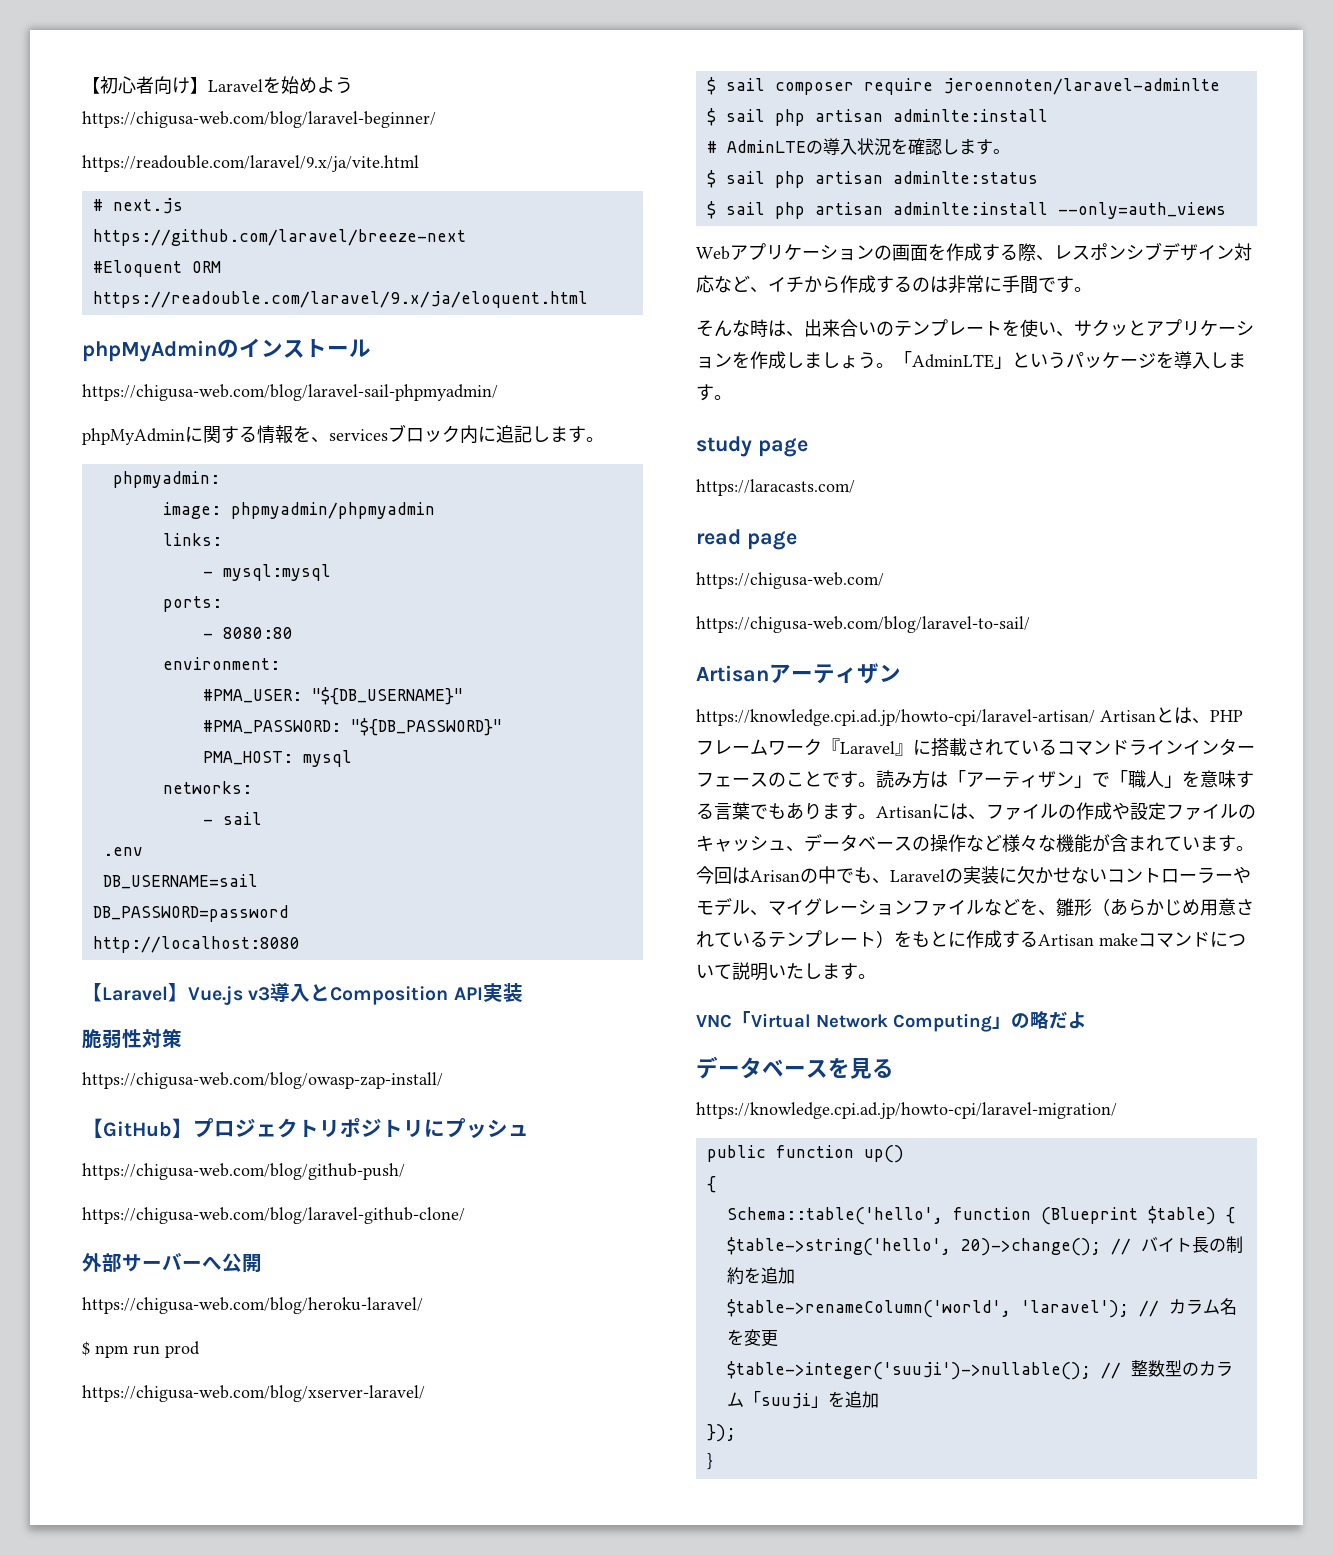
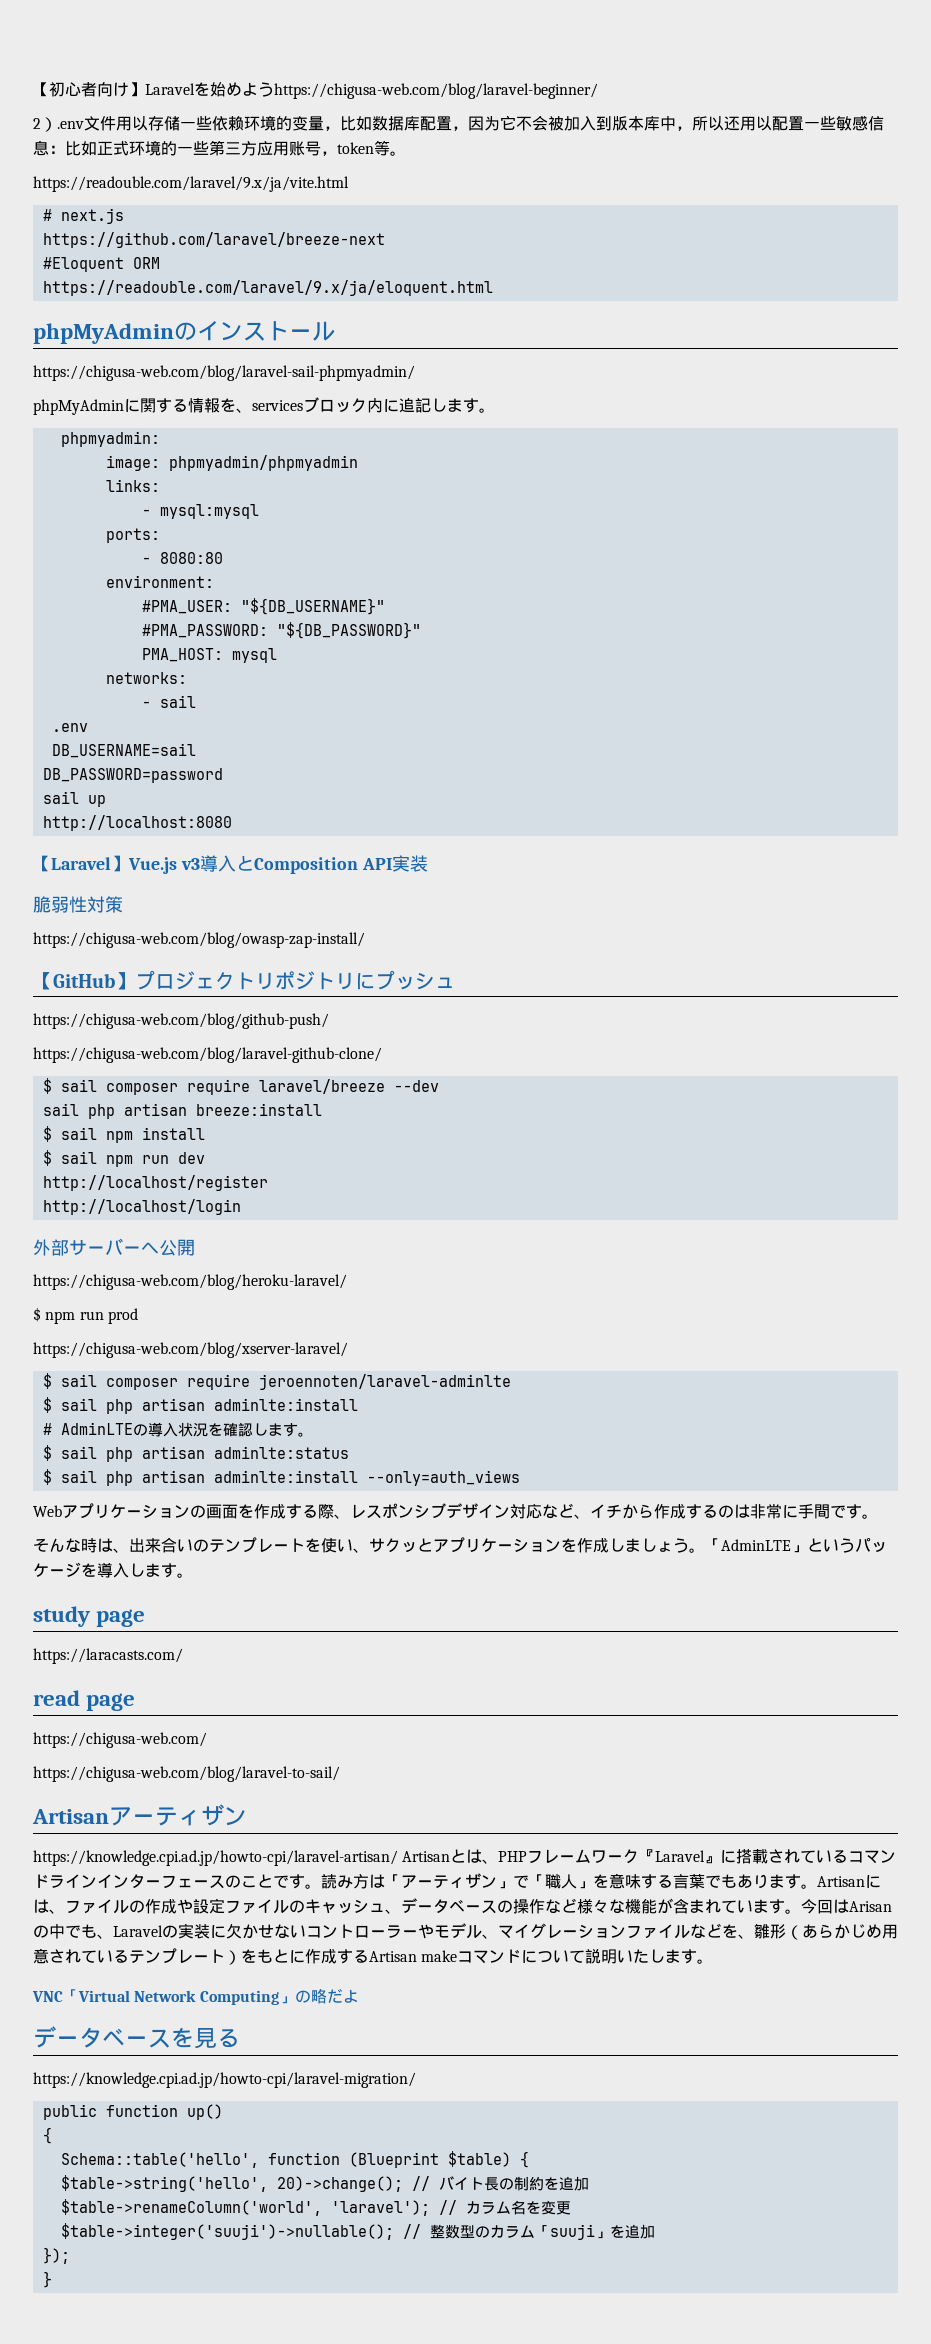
(436, 119) none -> [33,115,884,132] [33,140,406,156] // 2）.env文件用以存储一些依赖环境的变量，比如数据库配置，因为它不会被加入到版本库中，所以还用以配置一些敏感信息：比如正式环境的一些第三方应用账号，token等。
(289, 913) none -> [42,791,106,807] // sail up
(465, 1215) none -> [42,1078,439,1095] [42,1103,322,1119] [42,1126,205,1143] [42,1150,205,1167] [42,1175,268,1191] [42,1199,241,1215] // $ sail composer require laravel/breeze --dev // sail php artisan breeze:install // $ sail npm install // $ sail npm run dev // http://localhost/register // http://localhost/login

